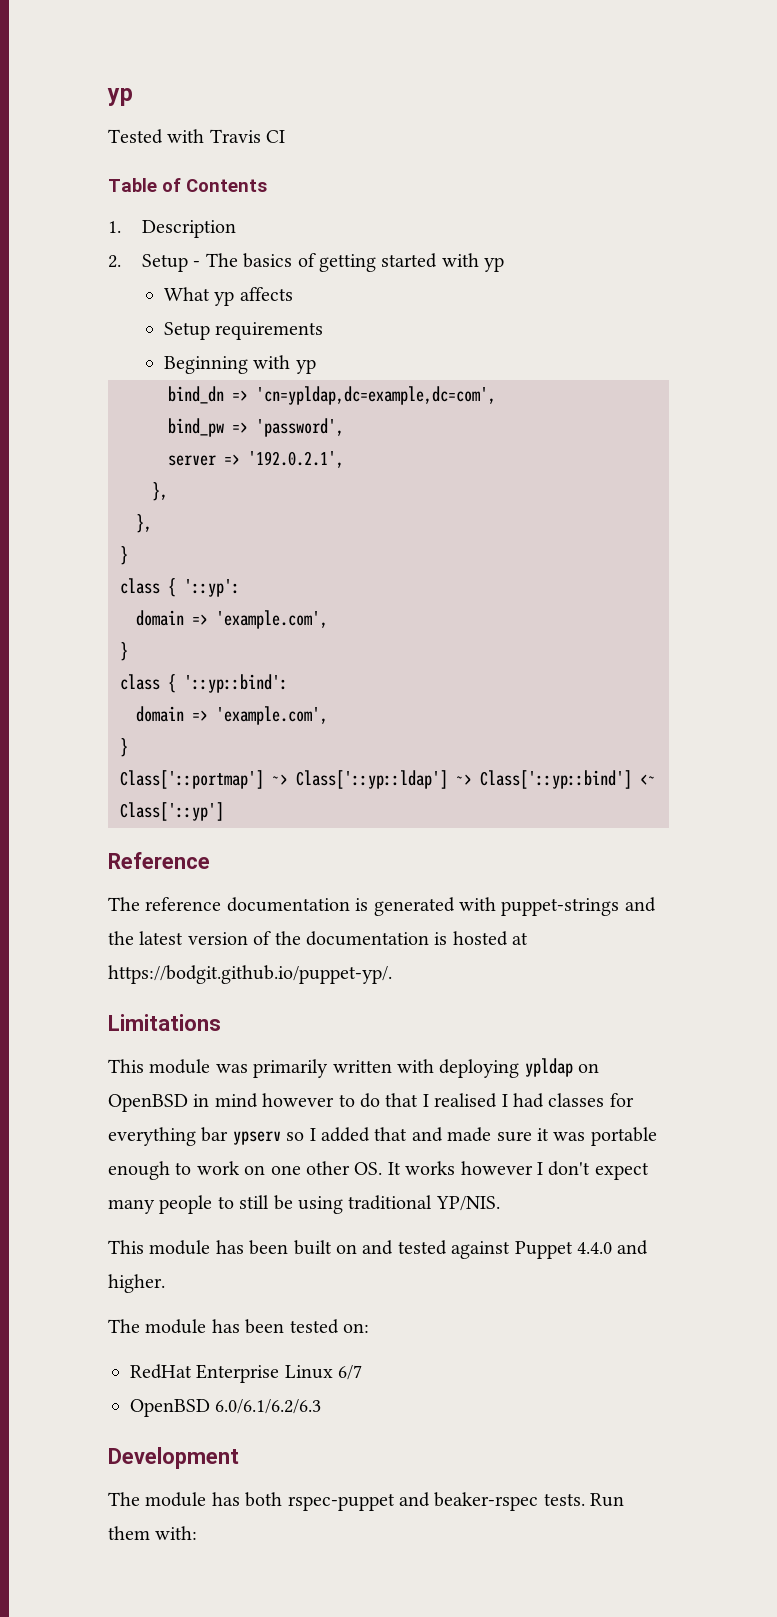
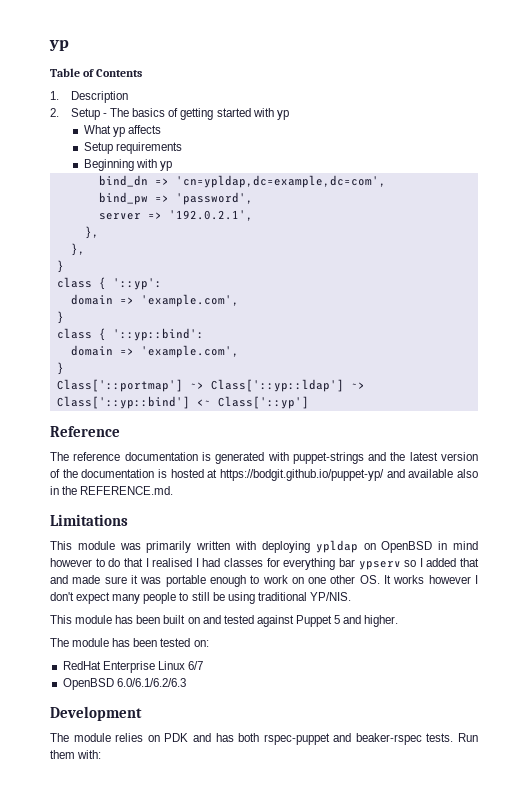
[107,88,133,106] [108,129,286,144] yp // Tested with Travis CI -> [49,40,69,51] yp
[108,965,392,984] https://bodgit.github.io/puppet-yp/. -> [220,469,479,481] [50,486,174,495] https://bodgit.github.io/puppet-yp/ and available also in the REFERENCE.md.
[577,1242,612,1254] 4.4.0 -> [334,615,341,624] 5
(207, 1499) none -> [115,733,211,742] relies on PDK and

